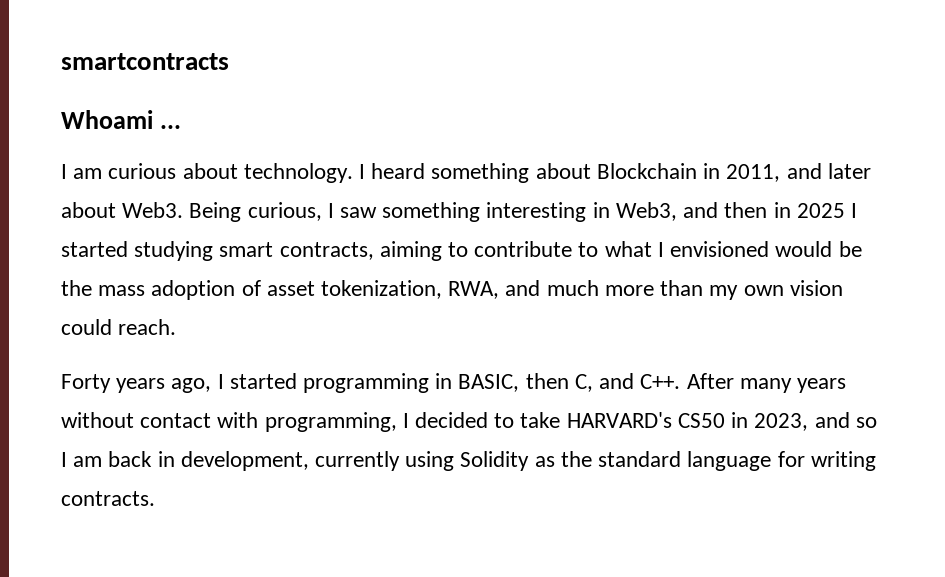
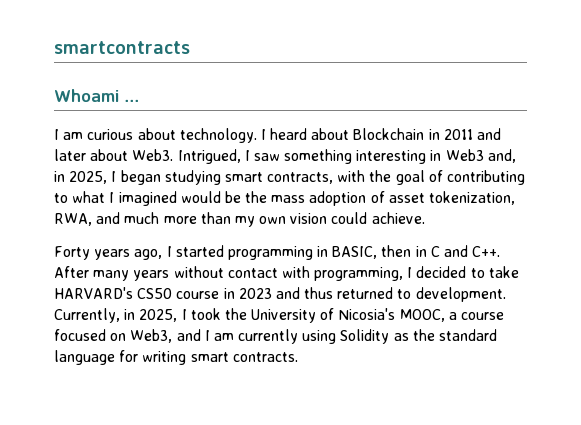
[431,163,530,183] something -> (308, 134) none
[726,164,781,182] 2011, -> [443,129,473,140] 2011
[189,202,322,222] Being curious, -> [177,149,241,164] Intrigued,
[615,202,857,221] [61,241,573,261] Web3, and then in 2025 I started studying smart contracts, aiming to contribute -> [445,149,516,163] [54,170,526,185] Web3 and, in 2025, I began studying smart contracts, with the goal of contributing
[670,241,770,257] envisioned -> [118,191,177,206] imagined
[118,319,177,335] reach. -> [371,212,425,224] achieve.
[574,374,593,392] C, -> [415,246,440,257] in C
[731,412,877,431] [61,451,309,471] in 2023, and so I am back in development, -> [176,287,506,302] [54,308,505,323] [54,329,234,343] course in 2023 and thus returned to development. Currently, in 2025, I took the University of Nicosia's MOOC, a course focused on Web3, and I am
(876, 461) none -> [190,352,229,362] smart

